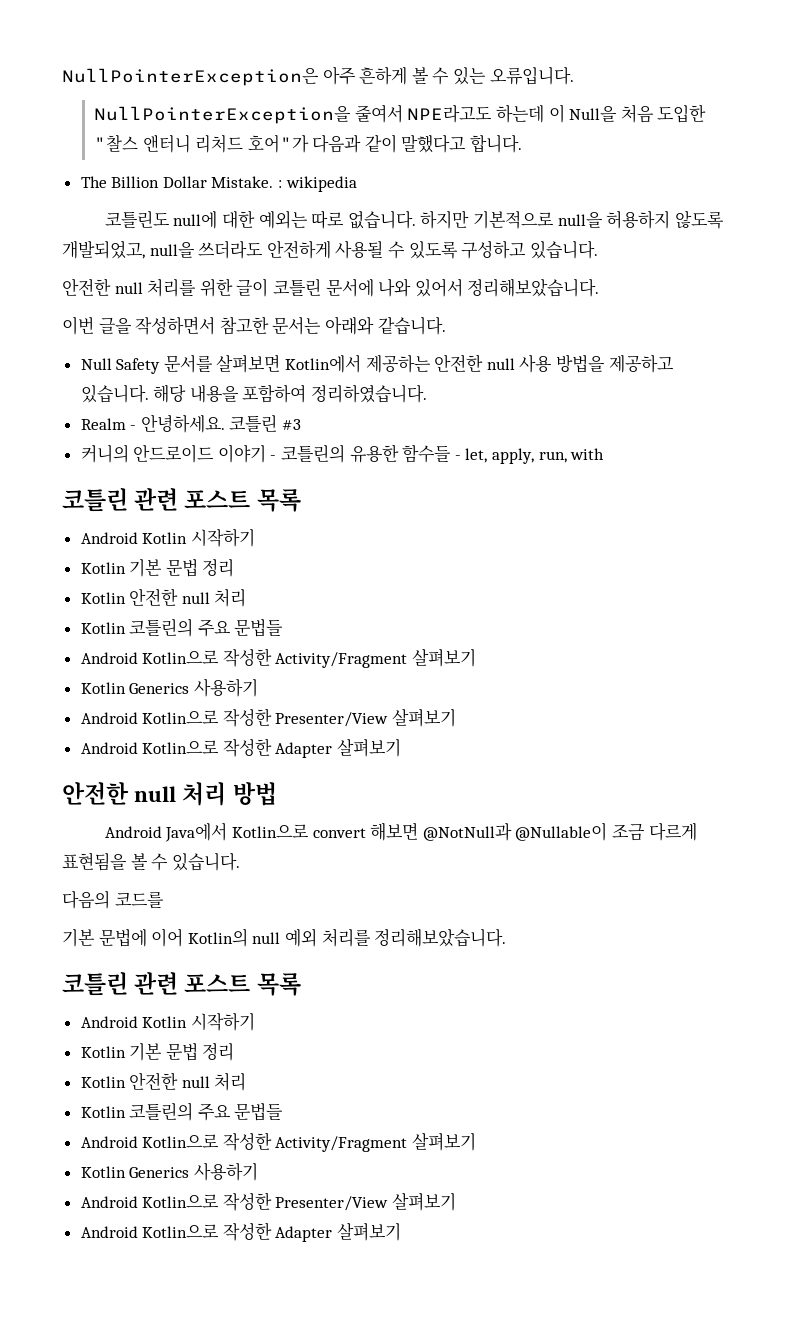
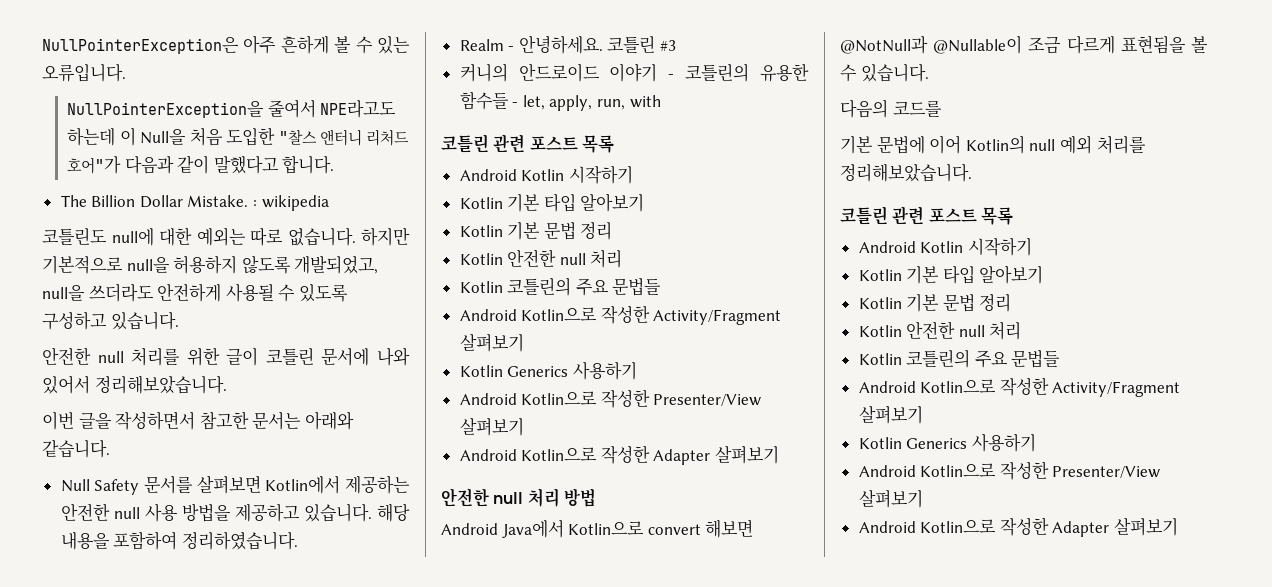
(255, 538) none -> [459,193,645,212] // Kotlin 기본 타입 알아보기
(255, 1022) none -> [858,265,1044,284] // Kotlin 기본 타입 알아보기

